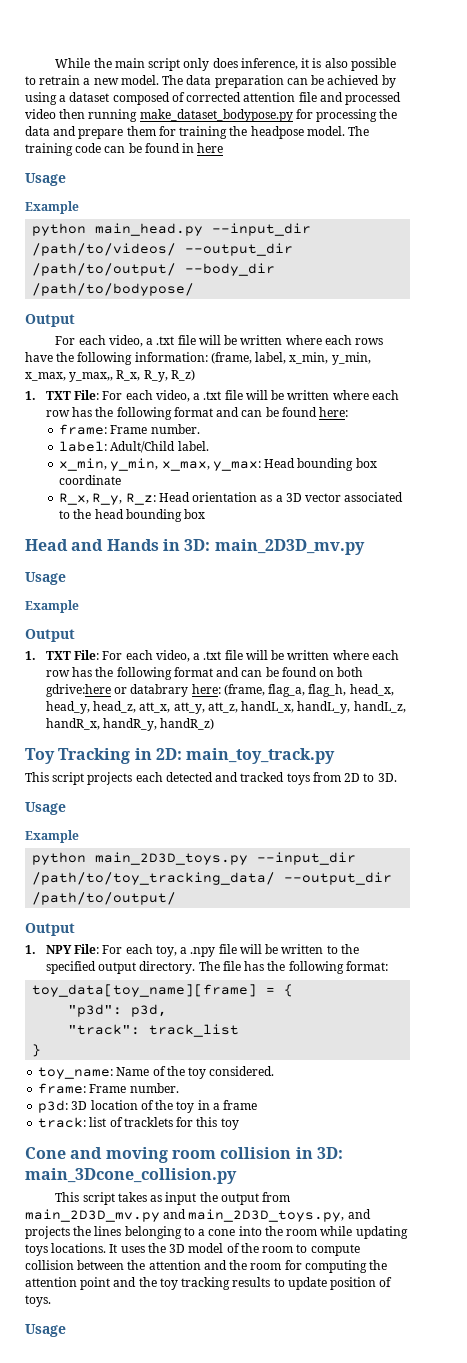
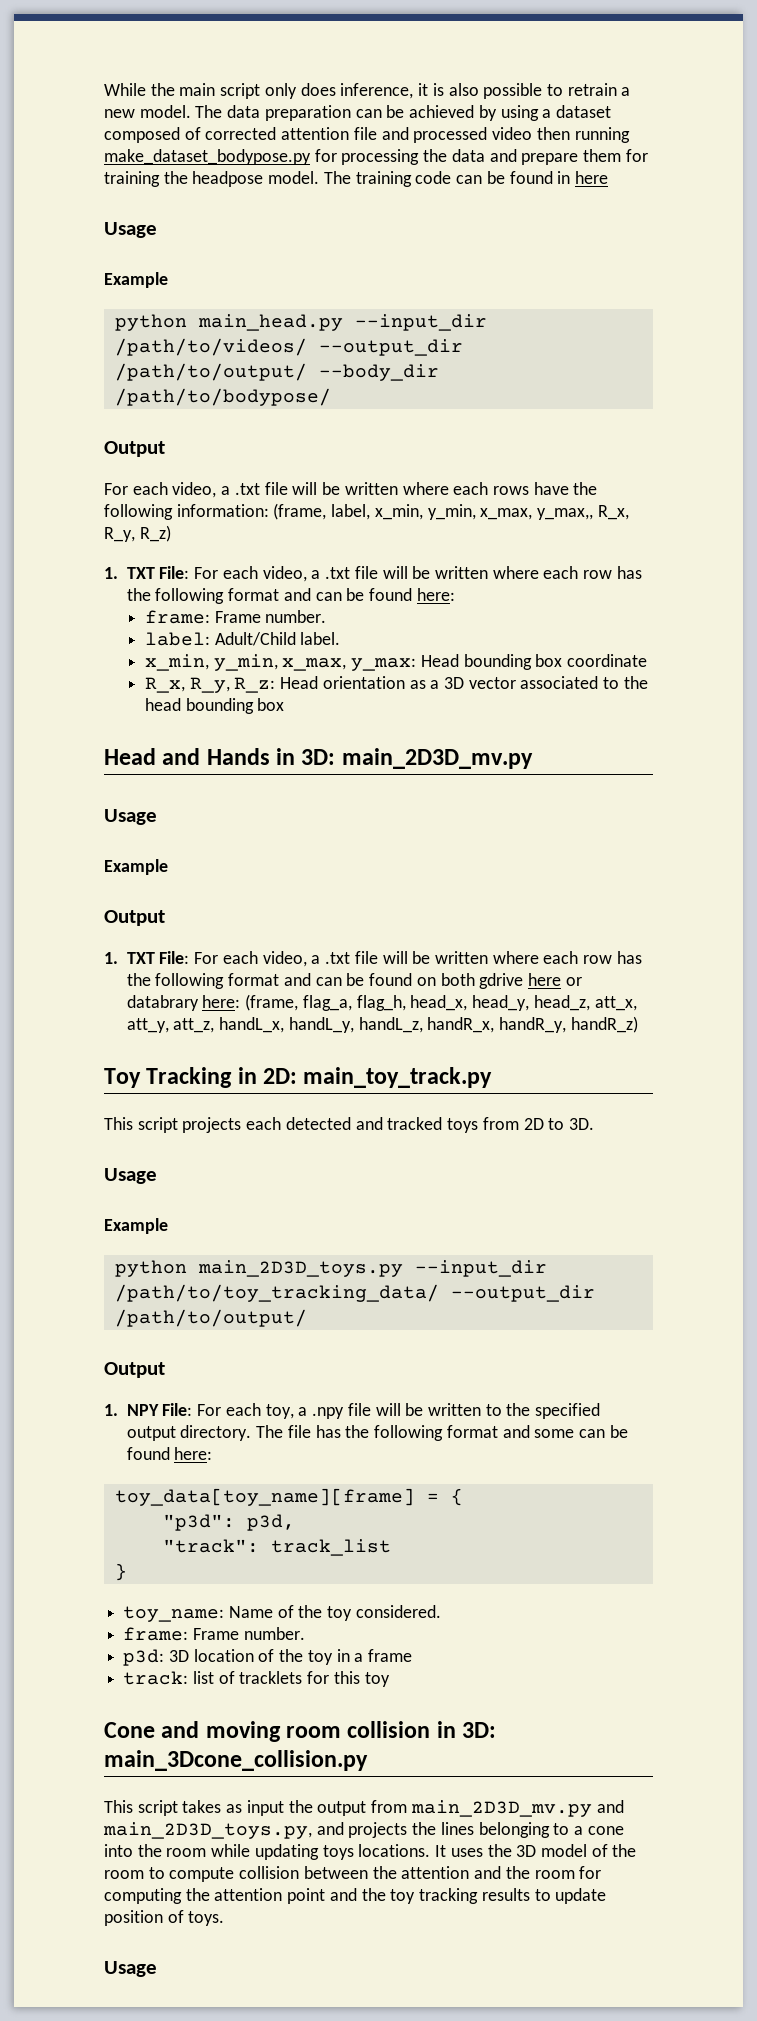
[45,684,111,697] gdrive:here -> [479,973,562,989] gdrive here
[345,961,388,971] format: -> [446,1425,628,1438] [126,1447,213,1460] format and some can be found here:

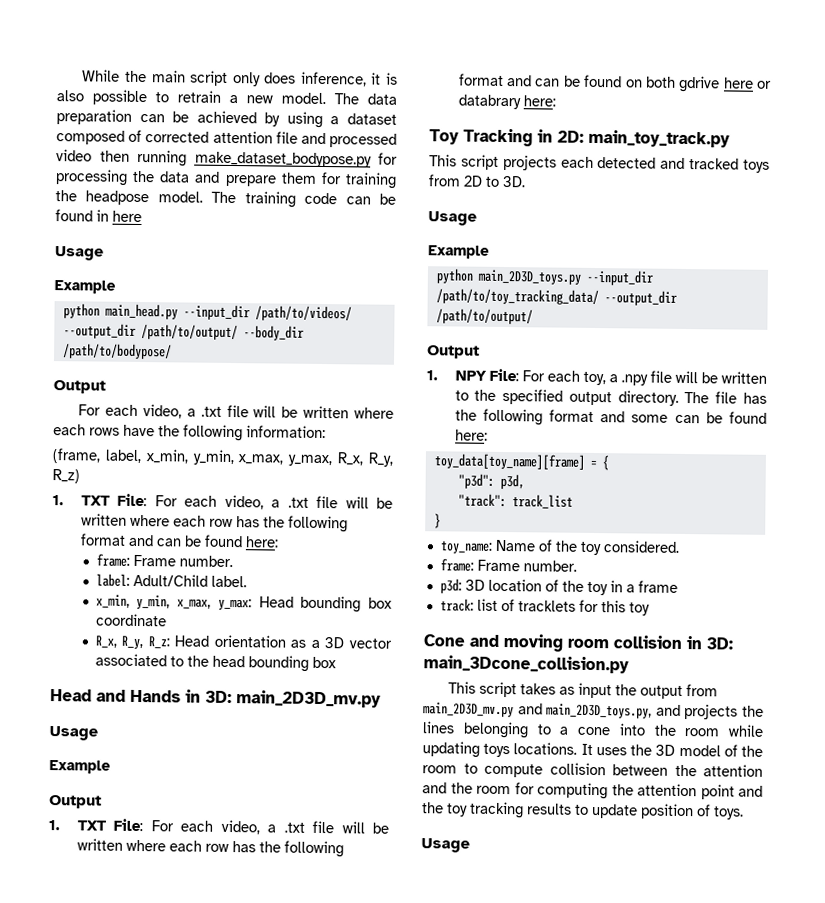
(269, 510) none -> (326, 432) //
[537,508,594,520] y_max,, -> [288,454,333,467] y_max,
[245,994,637,1011] [126,1016,638,1033] (frame, flag_a, flag_h, head_x, head_y, head_z, att_x, att_y, att_z, handL_x, handL_y, handL_z, handR_x, handR_y, handR_z) -> (556, 101) none

